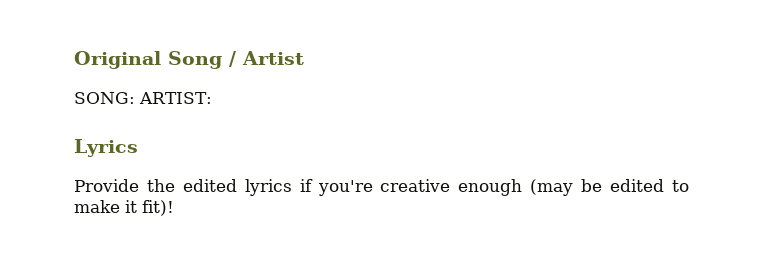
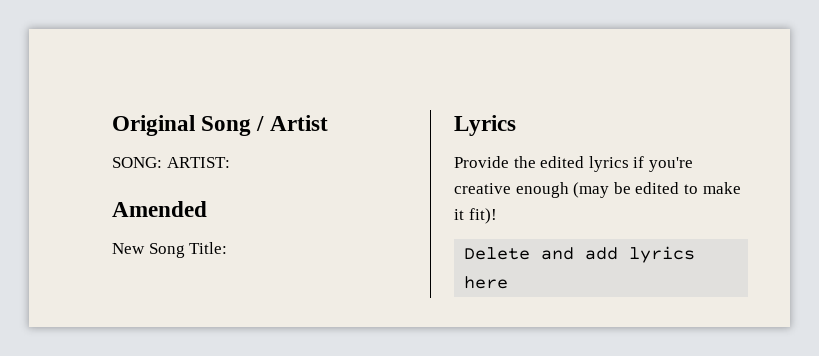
(212, 98) none -> [112,201,207,217] [112,242,228,258] // Amended // New Song Title:
(174, 208) none -> [464,246,696,263] [464,276,509,289] // Delete and add lyrics here

